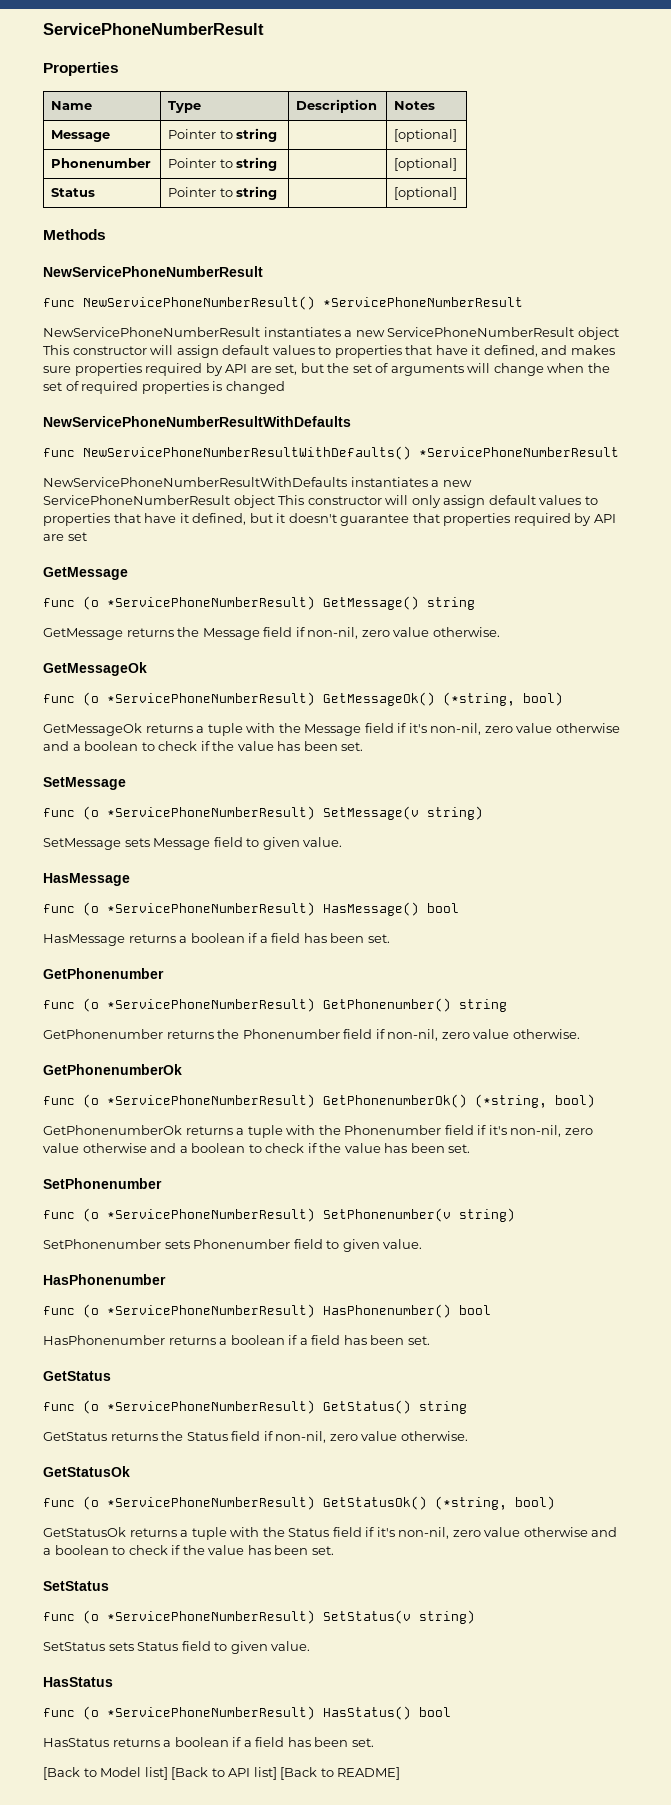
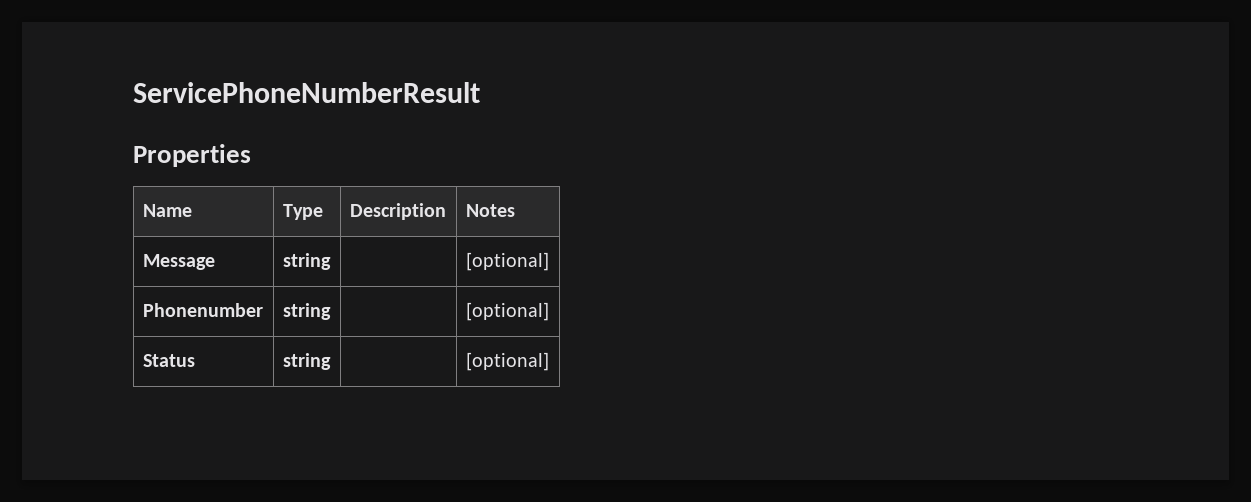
[168,129,233,139] Pointer to -> (215, 262) none
[168,158,233,168] Pointer to -> (263, 310) none
[168,186,278,200] [394,187,458,200] [43,229,106,240] [43,266,263,277] [43,296,523,310] [43,327,619,340] [43,345,615,358] [43,363,610,376] [43,381,285,394] [43,416,351,427] [43,446,619,460] [43,477,472,487] [43,495,598,508] [43,513,616,526] [43,532,87,541] [43,567,128,580] [43,596,475,610] [43,627,500,640] [43,662,147,676] [43,692,563,706] [43,723,620,736] [43,741,364,751] [43,777,126,790] [43,806,483,820] [43,837,343,850] [43,873,130,886] [43,902,459,916] [43,933,390,946] [43,968,164,979] [43,998,507,1012] [43,1029,580,1041] [43,1064,182,1075] [43,1094,595,1108] [43,1125,593,1138] [43,1143,471,1153] [43,1178,162,1189] [43,1208,515,1222] [43,1239,423,1252] [43,1274,166,1285] [43,1304,491,1318] [43,1335,430,1345] [43,1371,111,1381] [43,1400,467,1414] [43,1431,468,1443] [43,1466,130,1477] [43,1496,555,1510] [43,1527,618,1540] [43,1545,334,1555] [43,1581,109,1591] [43,1610,475,1624] [43,1641,311,1654] [43,1677,113,1687] [43,1706,451,1720] [43,1737,374,1747] [43,1767,401,1780] Pointer to string | | [optional] // Methods // NewServicePhoneNumberResult // func NewServicePhoneNumberResult() *ServicePhoneNumberResult // NewServicePhoneNumberResult instantiates a new ServicePhoneNumberResult object This constructor will assign default values to properties that have it defined, and makes sure properties required by API are set, but the set of arguments will change when the set of required properties is changed // NewServicePhoneNumberResultWithDefaults // func NewServicePhoneNumberResultWithDefaults() *ServicePhoneNumberResult // NewServicePhoneNumberResultWithDefaults instantiates a new ServicePhoneNumberResult object This constructor will only assign default values to properties that have it defined, but it doesn't guarantee that properties required by API are set // GetMessage // func (o *ServicePhoneNumberResult) GetMessage() string // GetMessage returns the Message field if non-nil, zero value otherwise. // GetMessageOk // func (o *ServicePhoneNumberResult) GetMessageOk() (*string, bool) // GetMessageOk returns a tuple with the Message field if it's non-nil, zero value otherwise and a boolean to check if the value has been set. // SetMessage // func (o *ServicePhoneNumberResult) SetMessage(v string) // SetMessage sets Message field to given value. // HasMessage // func (o *ServicePhoneNumberResult) HasMessage() bool // HasMessage returns a boolean if a field has been set. // GetPhonenumber // func (o *ServicePhoneNumberResult) GetPhonenumber() string // GetPhonenumber returns the Phonenumber field if non-nil, zero value otherwise. // GetPhonenumberOk // func (o *ServicePhoneNumberResult) GetPhonenumberOk() (*string, bool) // GetPhonenumberOk returns a tuple with the Phonenumber field if it's non-nil, zero value otherwise and a boolean to check if the value has been set. // SetPhonenumber // func (o *ServicePhoneNumberResult) SetPhonenumber(v string) // SetPhonenumber sets Phonenumber field to given value. // HasPhonenumber // func (o *ServicePhoneNumberResult) HasPhonenumber() bool // HasPhonenumber returns a boolean if a field has been set. // GetStatus // func (o *ServicePhoneNumberResult) GetStatus() string // GetStatus returns the Status field if non-nil, zero value otherwise. // GetStatusOk // func (o *ServicePhoneNumberResult) GetStatusOk() (*string, bool) // GetStatusOk returns a tuple with the Status field if it's non-nil, zero value otherwise and a boolean to check if the value has been set. // SetStatus // func (o *ServicePhoneNumberResult) SetStatus(v string) // SetStatus sets Status field to given value. // HasStatus // func (o *ServicePhoneNumberResult) HasStatus() bool // HasStatus returns a boolean if a field has been set. // [Back to Model list] [Back to API list] [Back to README] -> [282,353,331,370] [465,352,549,371] string | | [optional]

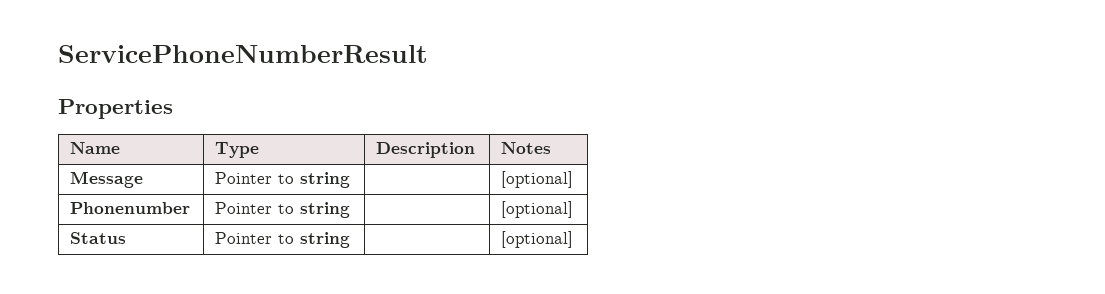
(215, 262) none -> [215,172,295,184] Pointer to
(263, 310) none -> [215,202,295,214] Pointer to
(195, 360) none -> [215,232,295,244] Pointer to

